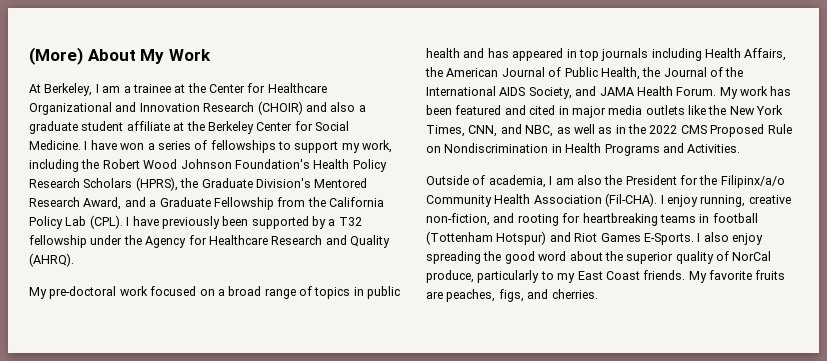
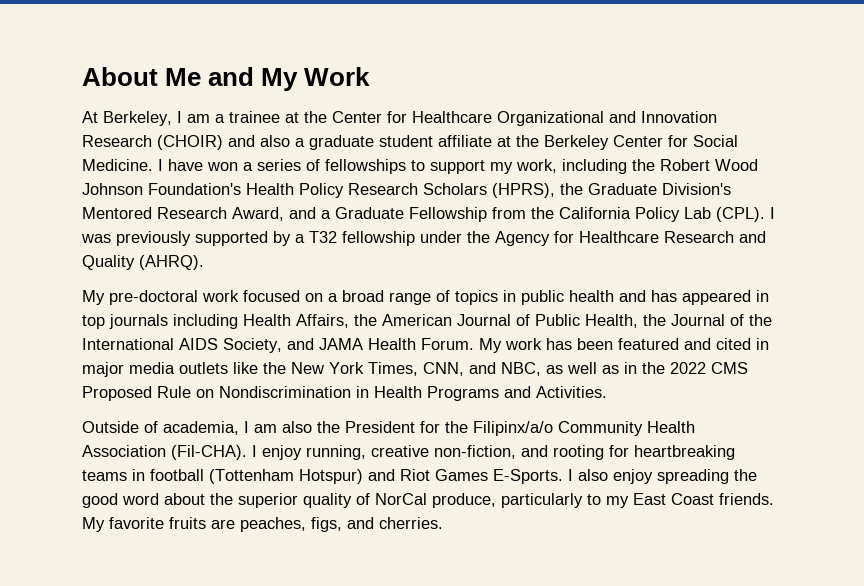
[29,47,136,65] (More) About -> [82,67,255,86] About Me and
[132,216,249,229] have previously been -> [81,231,191,246] was previously

